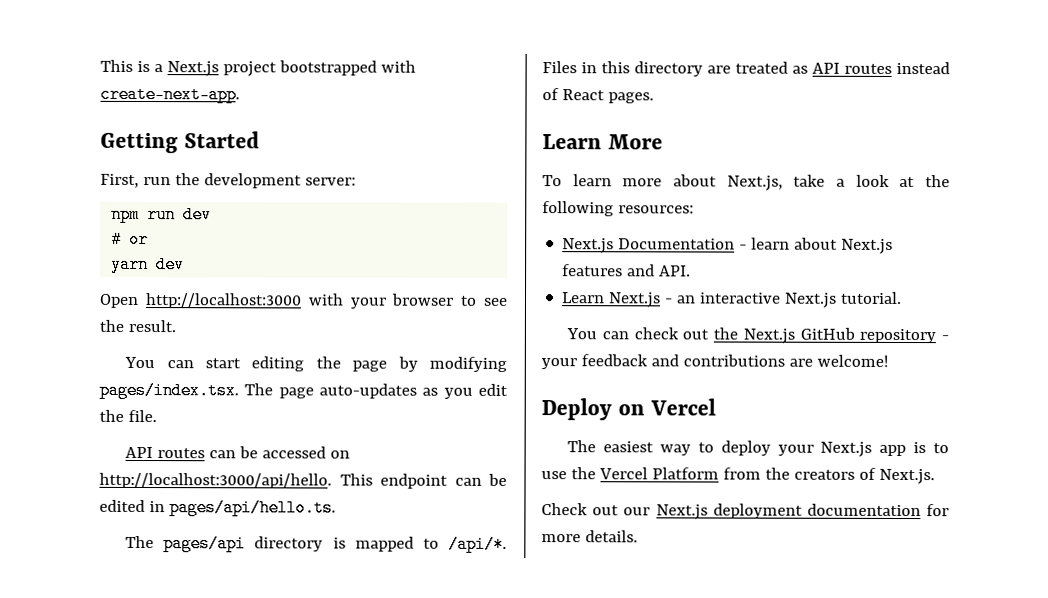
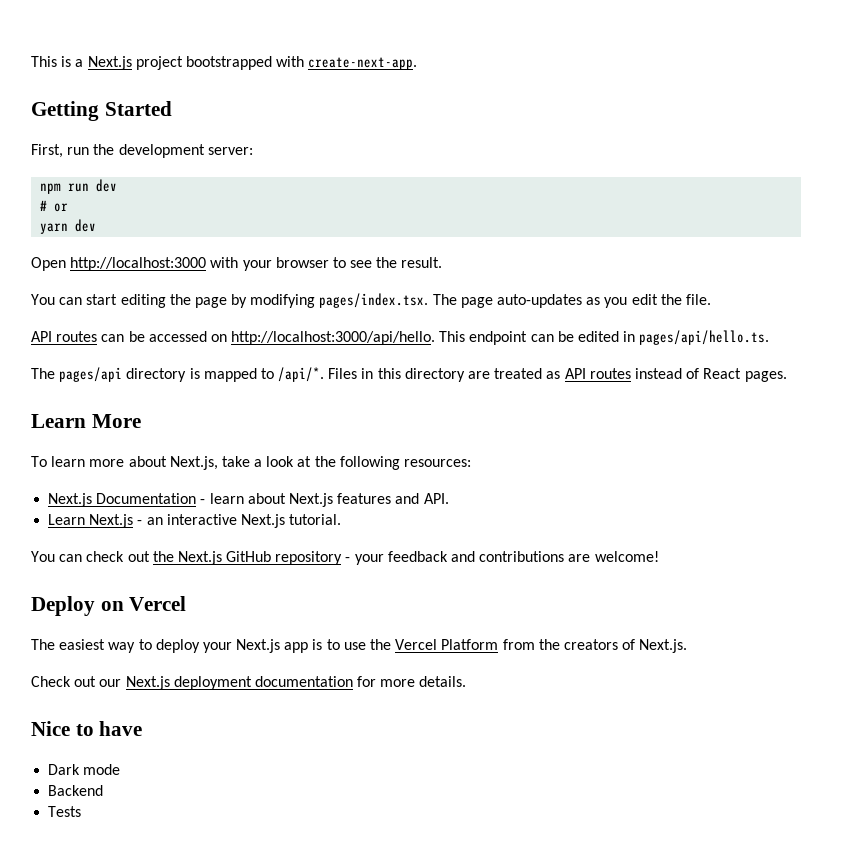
(638, 536) none -> [31,721,143,736] [48,764,121,775] [48,785,104,796] [48,806,82,817] // Nice to have // Dark mode // Backend // Tests

